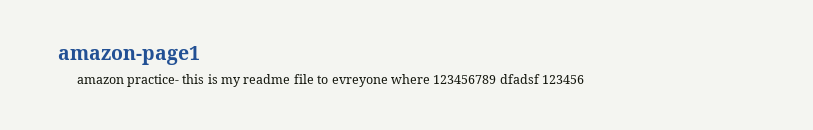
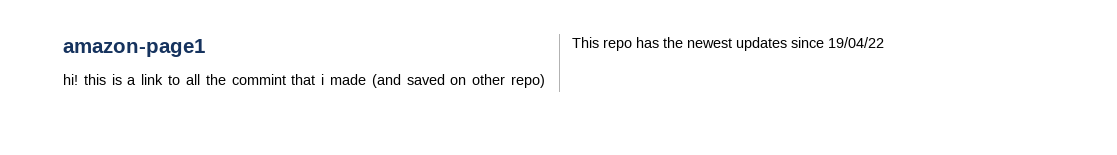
[76,74,585,87] amazon practice- this is my readme file to evreyone where 123456789 dfadsf 123456 -> [63,74,545,88] [572,37,884,51] hi! this is a link to all the commint that i made (and saved on other repo) This repo has the newest updates since 19/04/22

